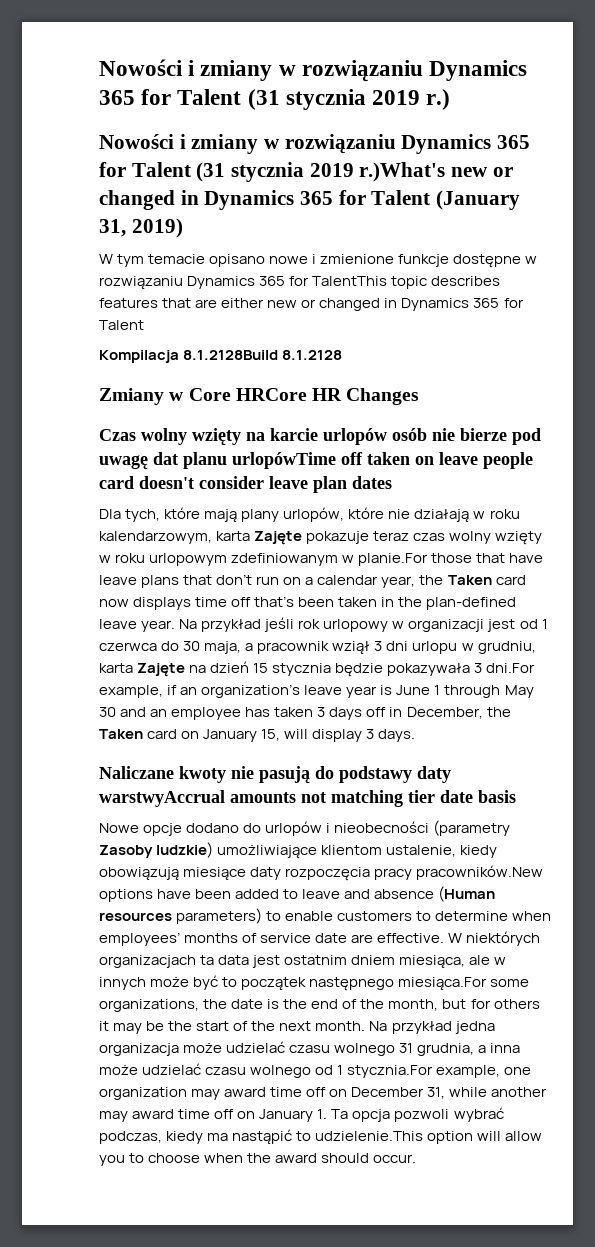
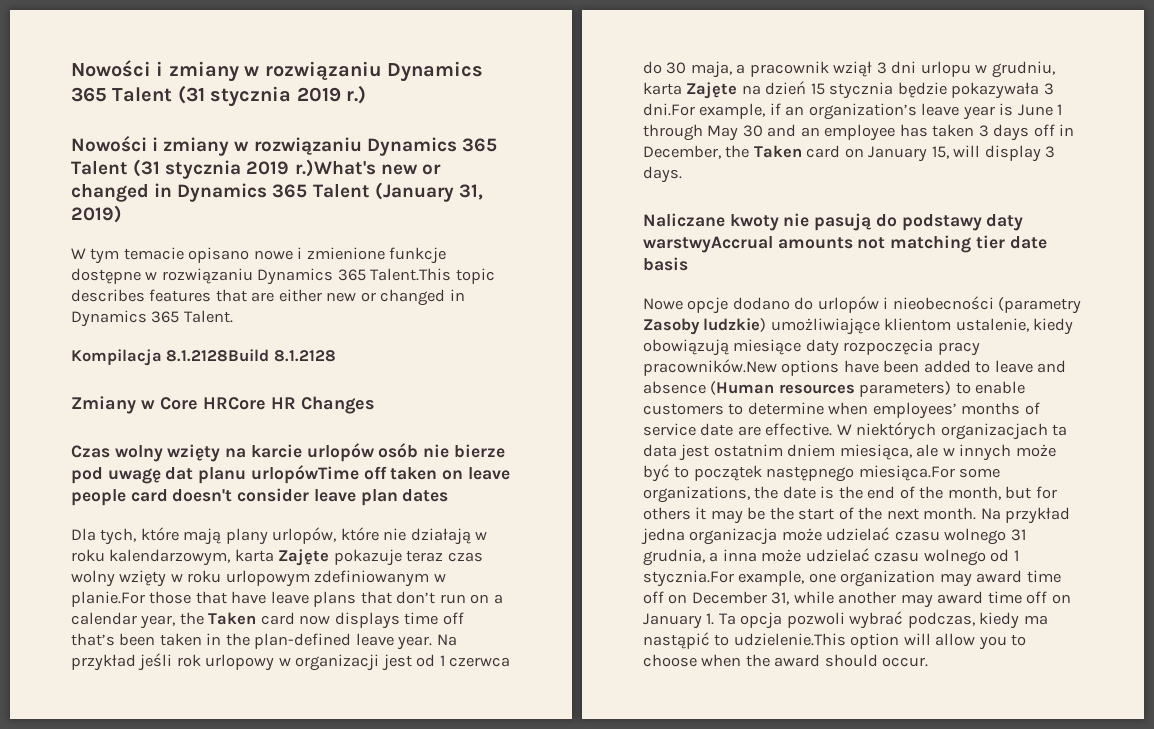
[99,59,528,82] [99,89,172,105] Nowości i zmiany w rozwiązaniu Dynamics 365 for -> [71,60,483,82] [71,87,107,102] Nowości i zmiany w rozwiązaniu Dynamics 365
[99,162,126,177] for -> (497, 145) none
[338,190,366,205] for -> (308, 191) none
[289,276,388,286] for TalentThis -> [370,268,452,281] Talent.This
[503,298,524,308] [99,320,144,330] for Talent -> [183,310,233,323] Talent.

